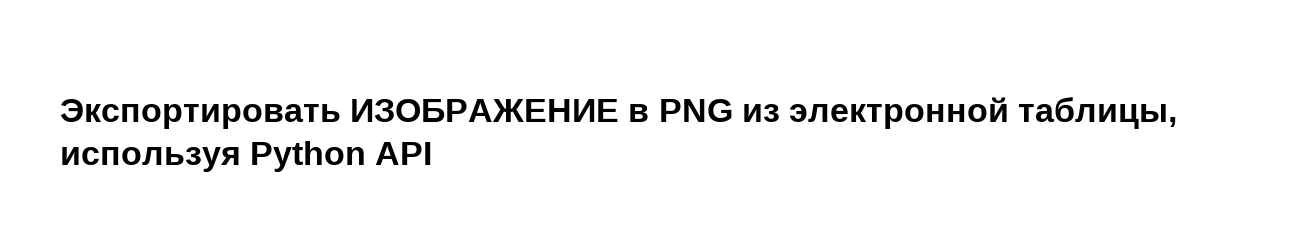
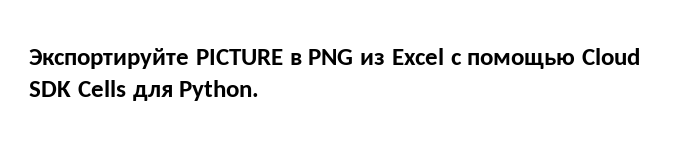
[60,99,620,129] Экспортировать ИЗОБРАЖЕНИЕ -> [29,48,283,69] Экспортируйте PICTURE
[788,97,1178,129] [60,141,433,172] электронной таблицы, используя Python API -> [391,48,640,69] [29,80,260,101] Excel с помощью Cloud SDK Cells для Python.

